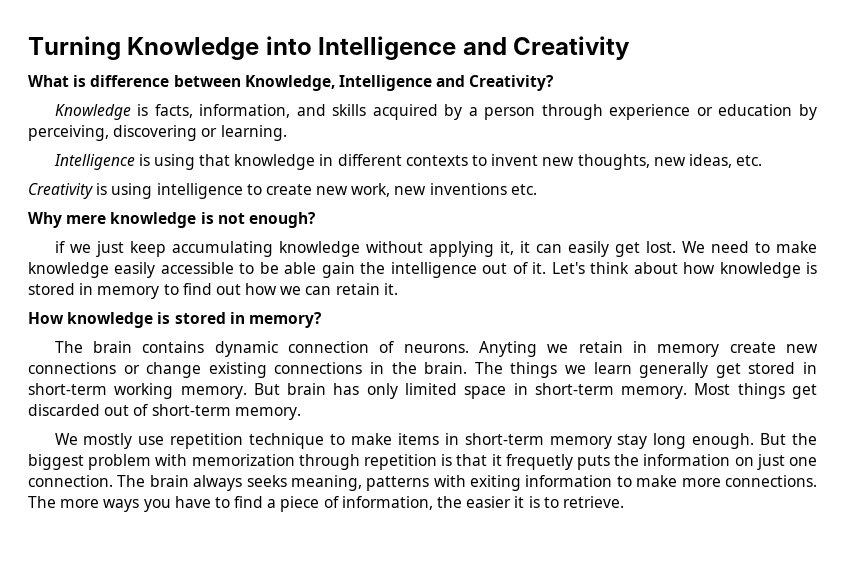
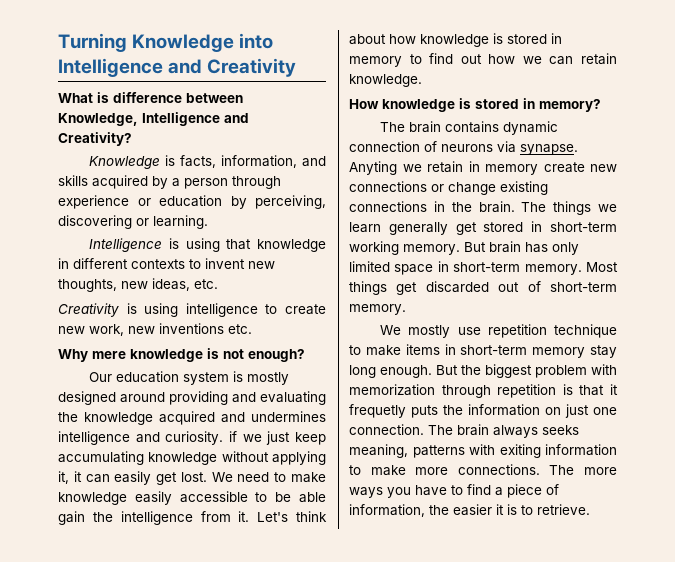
(316, 220) none -> [88,371,289,385] [58,391,326,405] [58,411,326,425] [58,431,224,445] Our education system is mostly designed around providing and evaluating the knowledge acquired and undermines intelligence and curiosity.
[482,262,528,274] out of -> [200,511,231,522] from
[383,283,398,295] it. -> [349,74,422,87] knowledge.
[403,344,469,353] neurons. -> [441,141,578,155] neurons via synapse.

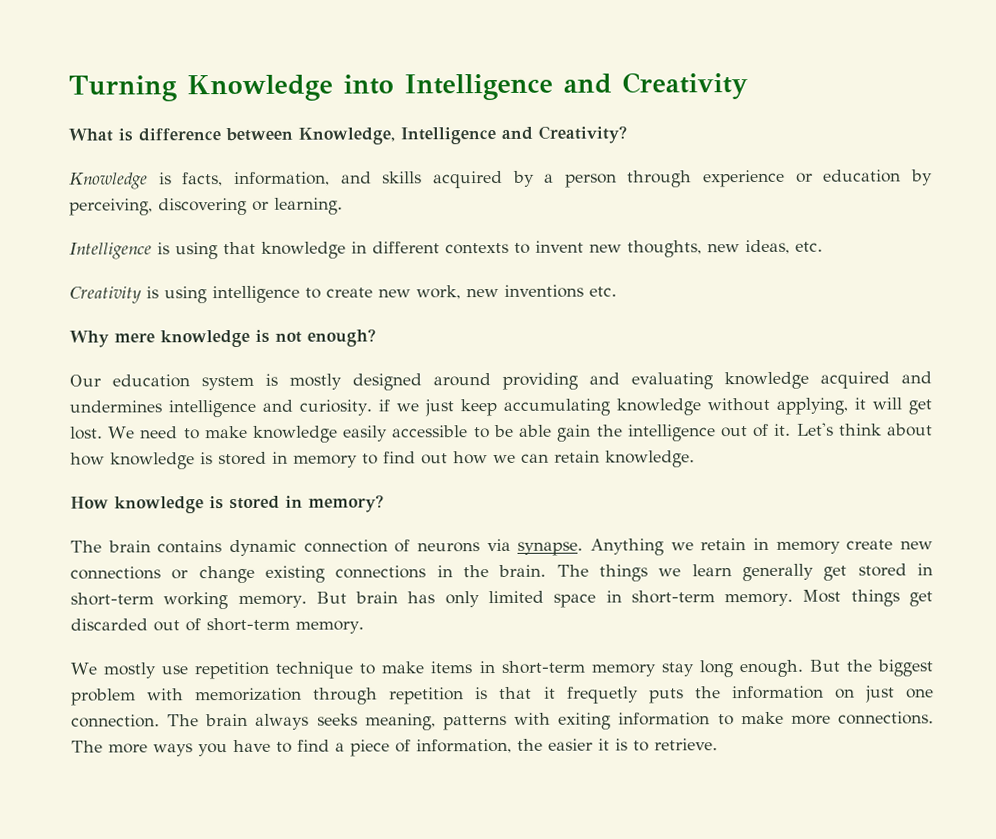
[58,412,78,422] the -> (713, 381) none
[272,451,326,465] [58,471,152,485] applying it, it can easily -> [775,397,902,415] applying, it will
[200,511,231,522] from -> [720,423,770,438] out of
[349,161,397,175] Anyting -> [590,538,664,556] Anything

